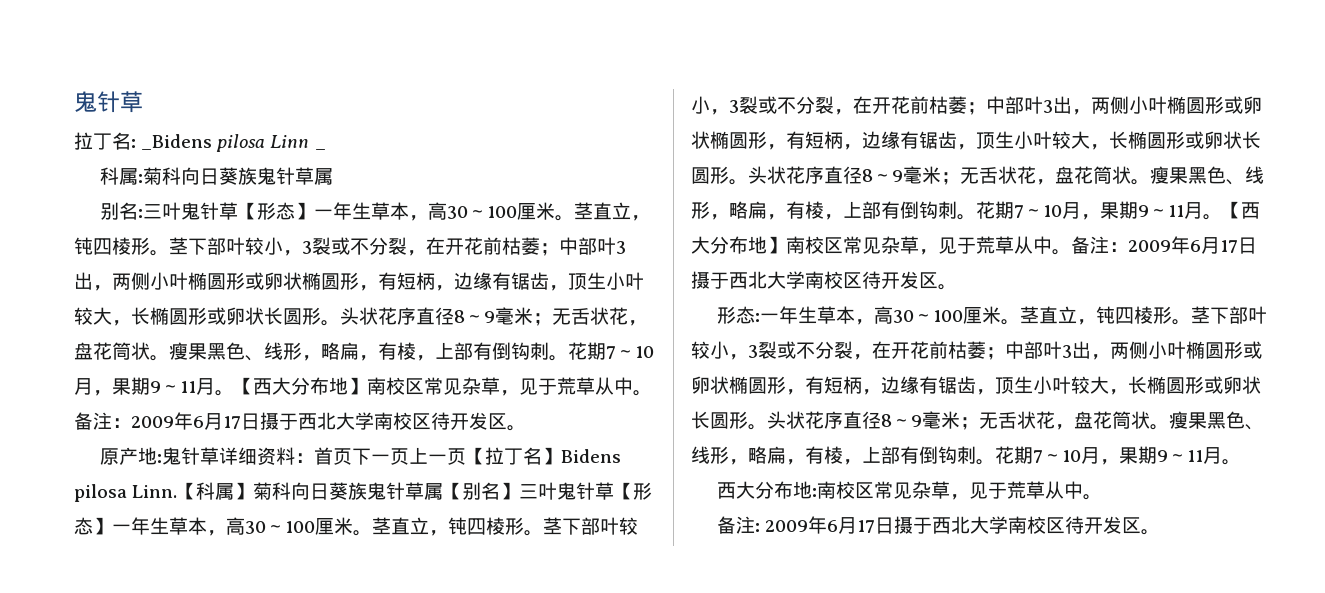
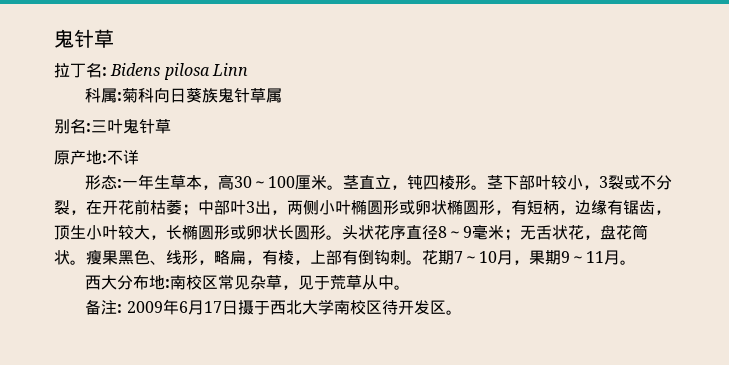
[141,134,213,150] _Bidens -> [110,63,161,76] Bidens
[314,148,326,150] _ -> (248, 69) none
[237,202,650,221] [74,237,626,256] [74,272,644,291] [74,307,647,326] [74,342,654,361] [74,377,652,396] [74,412,526,431] 【形态】一年生草本，高30～100厘米。茎直立，钝四棱形。茎下部叶较小，3裂或不分裂，在开花前枯萎；中部叶3出，两侧小叶椭圆形或卵状椭圆形，有短柄，边缘有锯齿，顶生小叶较大，长椭圆形或卵状长圆形。头状花序直径8～9毫米；无舌状花，盘花筒状。瘦果黑色、线形，略扁，有棱，上部有倒钩刺。花期7～10月，果期9～11月。【西大分布地】南校区常见杂草，见于荒草从中。备注：2009年6月17日摄于西北大学南校区待开发区。 -> (171, 126) none
[161,447,219,465] 鬼针草 -> [107,150,123,165] 不
[237,447,621,465] [74,482,653,502] [74,517,638,536] [691,96,1262,115] [691,131,1261,150] [691,166,1264,185] [691,201,1260,220] [691,236,1257,255] [691,271,957,290] 细资料：首页下一页上一页【拉丁名】Bidens pilosa Linn.【科属】菊科向日葵族鬼针草属【别名】三叶鬼针草【形态】一年生草本，高30～100厘米。茎直立，钝四棱形。茎下部叶较小，3裂或不分裂，在开花前枯萎；中部叶3出，两侧小叶椭圆形或卵状椭圆形，有短柄，边缘有锯齿，顶生小叶较大，长椭圆形或卵状长圆形。头状花序直径8～9毫米；无舌状花，盘花筒状。瘦果黑色、线形，略扁，有棱，上部有倒钩刺。花期7～10月，果期9～11月。【西大分布地】南校区常见杂草，见于荒草从中。备注：2009年6月17日摄于西北大学南校区待开发区。 -> (139, 157) none

